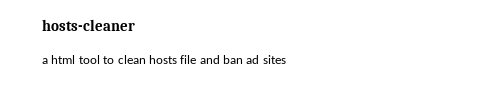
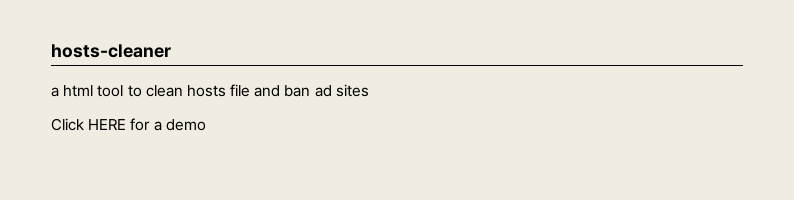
(286, 59) none -> [51,118,206,131] // Click HERE for a demo

